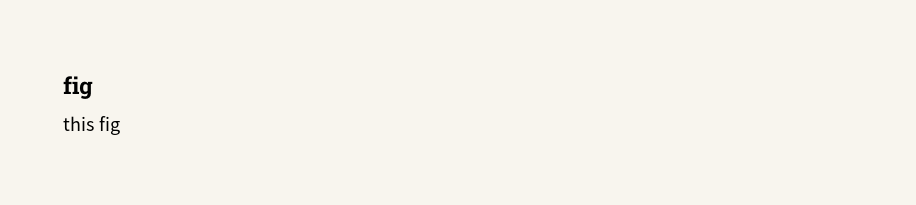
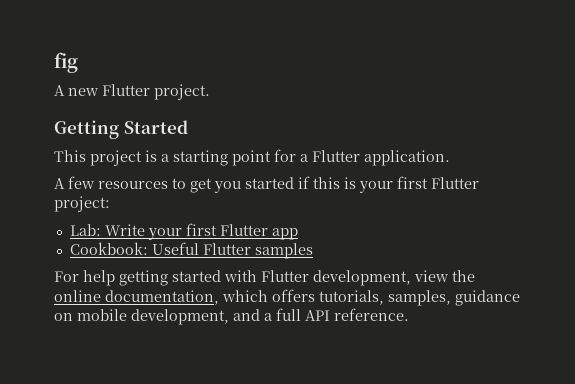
[63,116,120,135] this fig -> [54,84,210,100] [54,120,188,139] [54,149,450,166] [54,176,479,193] [54,196,110,212] [69,223,298,240] [69,242,313,259] [54,270,475,286] [54,289,520,306] [54,308,409,325] A new Flutter project. // Getting Started // This project is a starting point for a Flutter application. // A few resources to get you started if this is your first Flutter project: // Lab: Write your first Flutter app // Cookbook: Useful Flutter samples // For help getting started with Flutter development, view the online documentation, which offers tutorials, samples, guidance on mobile development, and a full API reference.

